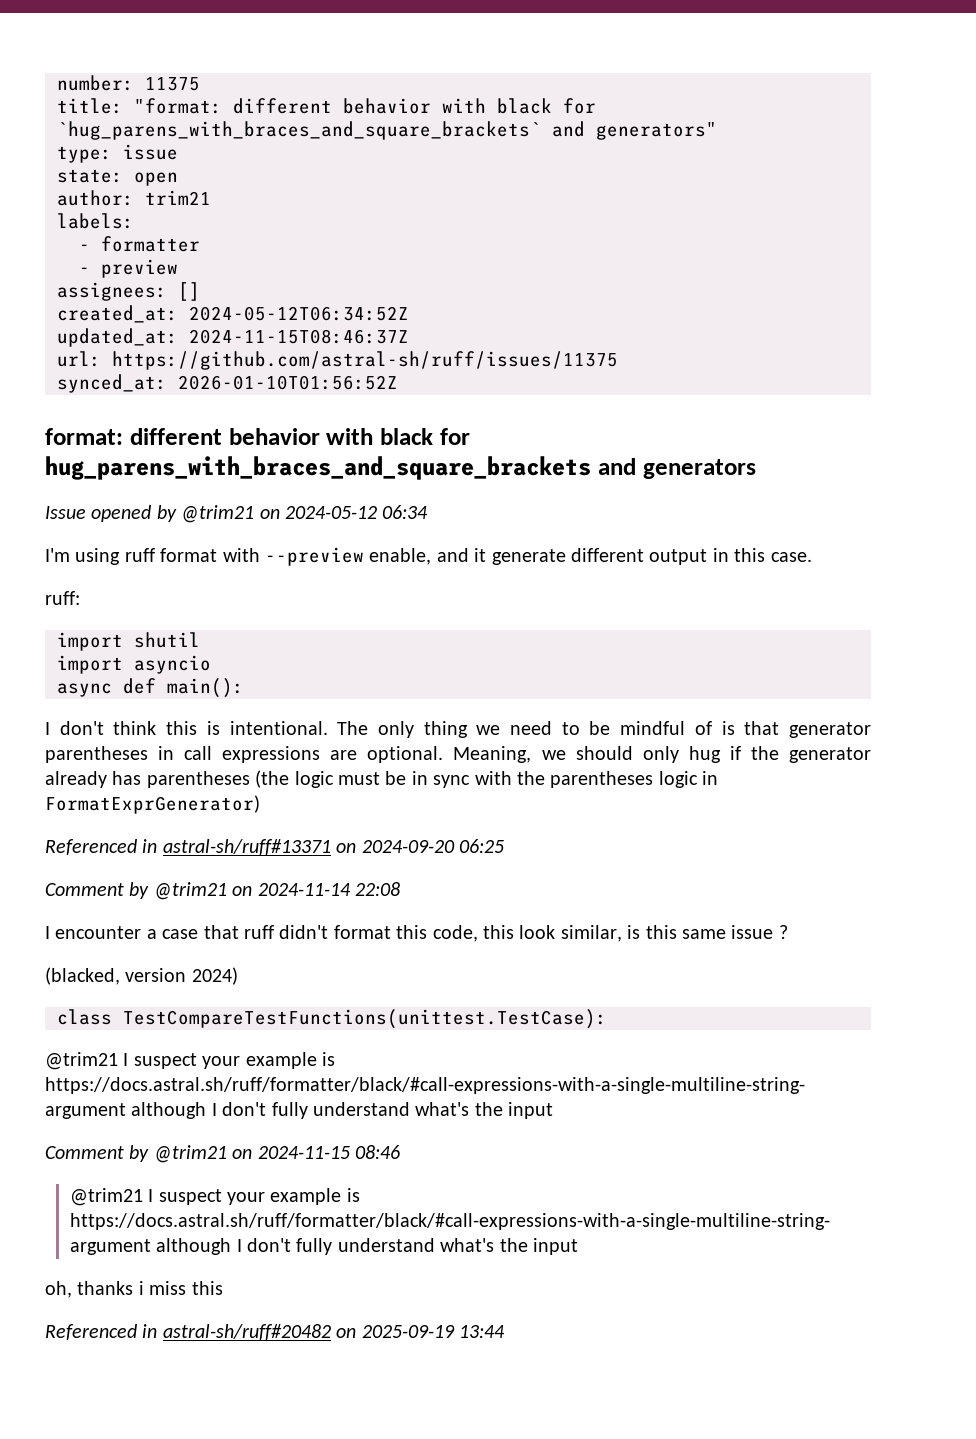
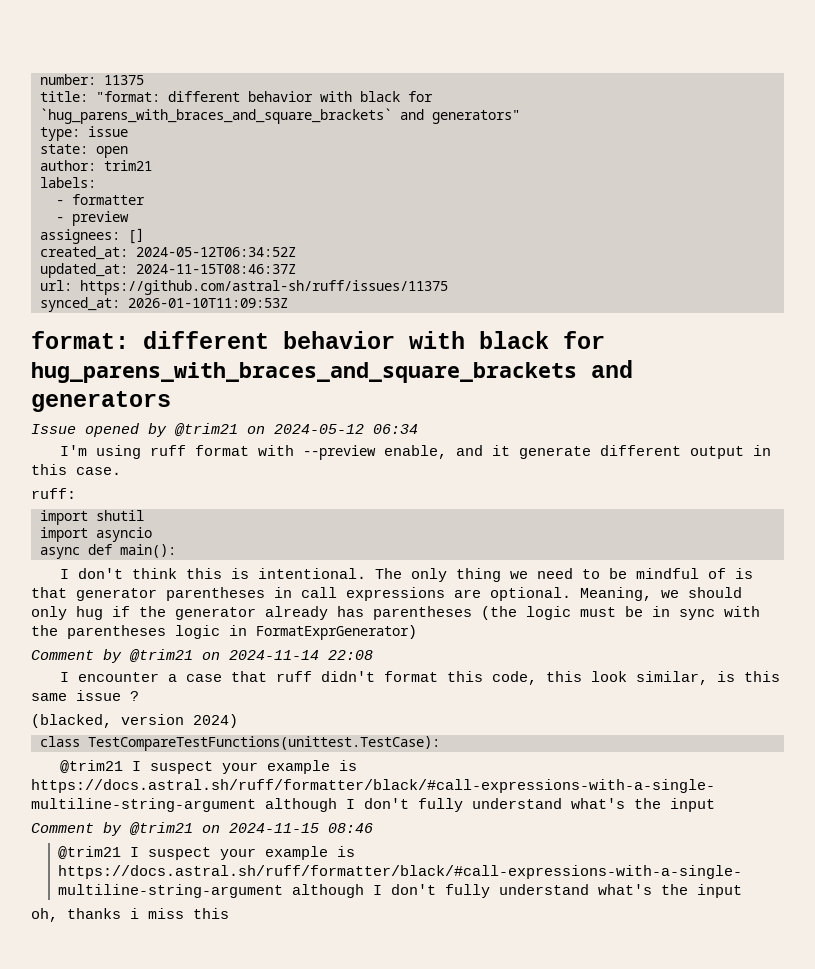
[178,375,398,390] 2026-01-10T01:56:52Z -> [128,298,288,308] 2026-01-10T11:09:53Z
[45,839,504,855] // Referenced in astral-sh/ruff#13371 on 2024-09-20 06:25 -> (417, 632) none
[45,1324,505,1340] // Referenced in astral-sh/ruff#20482 on 2025-09-19 13:44 -> (229, 913) none

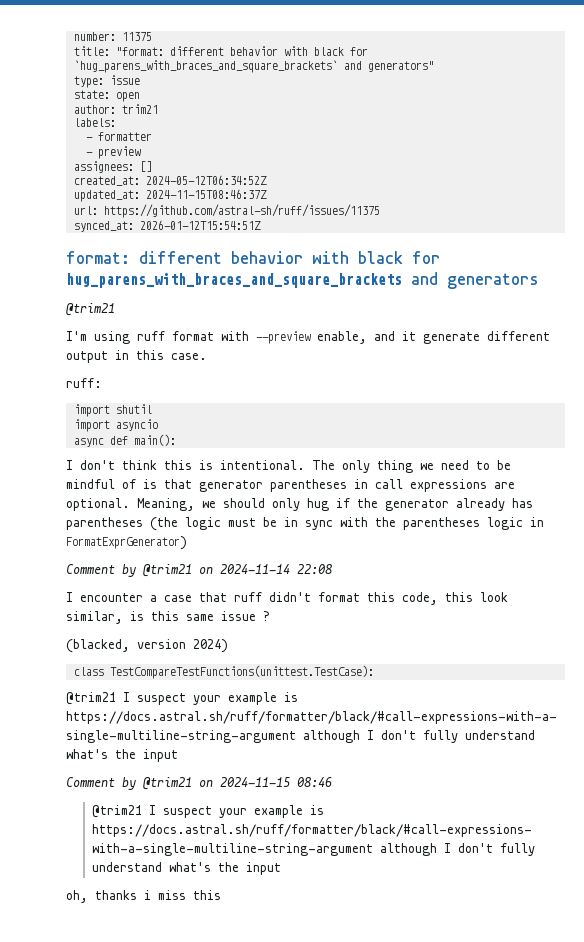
[128,298,288,308] 2026-01-10T11:09:53Z -> [139,220,261,230] 2026-01-12T15:54:51Z
[31,423,418,437] Issue opened by @trim21 on 2024-05-12 06:34 -> [66,303,115,316] @trim21

